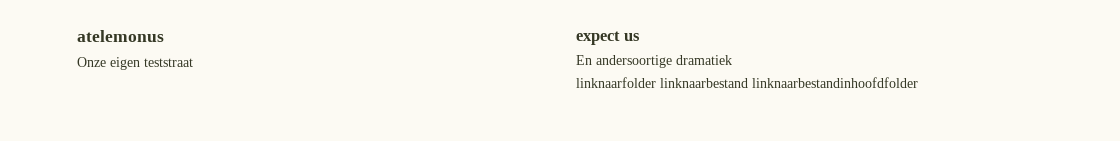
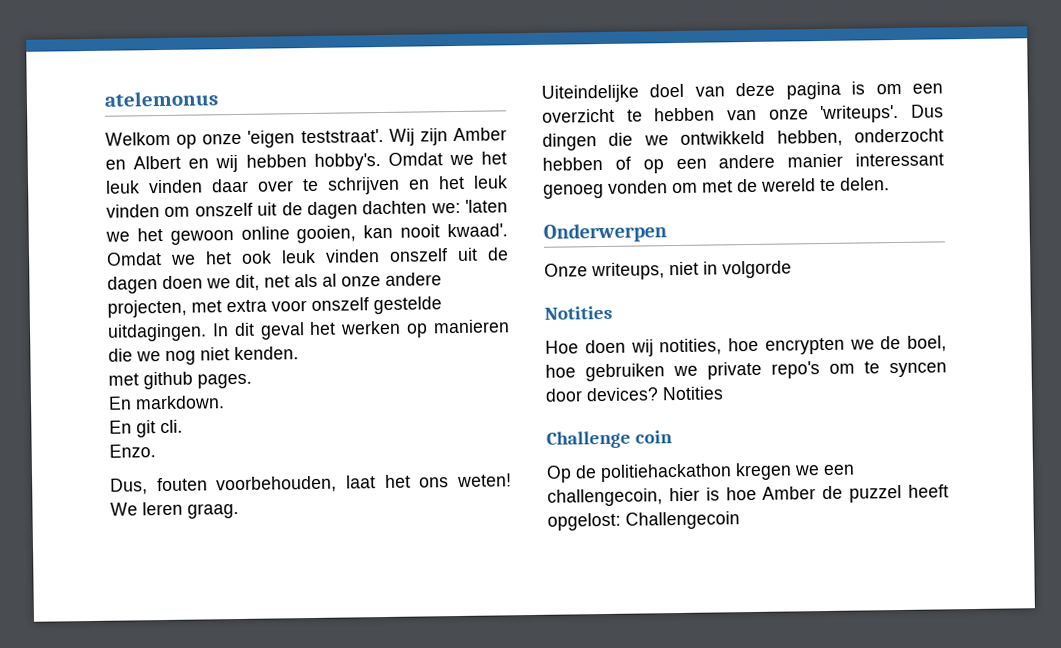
[77,57,193,70] [576,31,641,45] [576,55,732,68] [576,77,918,88] Onze eigen teststraat // expect us // En andersoortige dramatiek // linknaarfolder linknaarbestand linknaarbestandinhoofdfolder -> [105,127,508,149] [105,151,507,173] [106,175,508,195] [106,199,508,220] [105,223,508,245] [106,247,509,266] [107,272,442,294] [107,296,442,318] [107,319,510,342] [108,346,299,365] [108,371,252,390] [108,395,225,410] [109,419,183,438] [109,444,156,458] [110,473,513,495] [110,501,239,519] [541,81,943,103] [542,104,944,124] [542,128,944,151] [542,152,944,174] [543,177,890,199] [543,222,667,243] [544,260,792,281] [544,305,612,320] [545,335,947,357] [545,361,947,382] [545,386,724,402] [546,430,673,449] [546,462,855,483] [547,484,949,507] [547,511,740,531] Welkom op onze 'eigen teststraat'. Wij zijn Amber en Albert en wij hebben hobby's. Omdat we het leuk vinden daar over te schrijven en het leuk vinden om onszelf uit de dagen dachten we: 'laten we het gewoon online gooien, kan nooit kwaad'. Omdat we het ook leuk vinden onszelf uit de dagen doen we dit, net als al onze andere projecten, met extra voor onszelf gestelde uitdagingen. In dit geval het werken op manieren die we nog niet kenden. // met github pages. // En markdown. // En git cli. // Enzo. // Dus, fouten voorbehouden, laat het ons weten! We leren graag. // Uiteindelijke doel van deze pagina is om een overzicht te hebben van onze 'writeups'. Dus dingen die we ontwikkeld hebben, onderzocht hebben of op een andere manier interessant genoeg vonden om met de wereld te delen. // Onderwerpen // Onze writeups, niet in volgorde // Notities // Hoe doen wij notities, hoe encrypten we de boel, hoe gebruiken we private repo's om te syncen door devices? Notities // Challenge coin // Op de politiehackathon kregen we een challengecoin, hier is hoe Amber de puzzel heeft opgelost: Challengecoin

